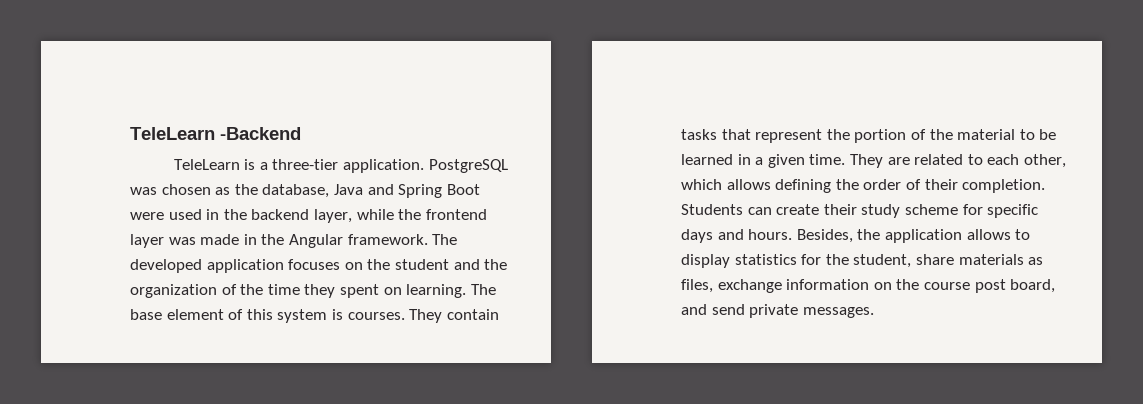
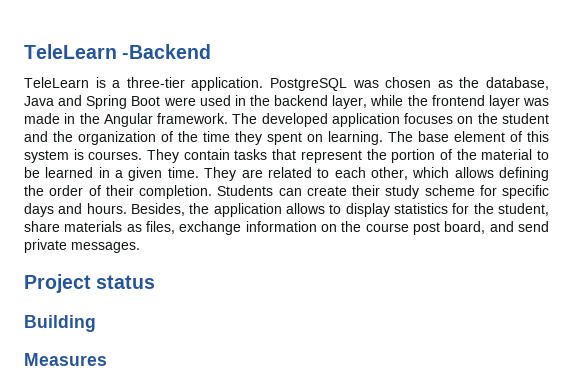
(874, 312) none -> [24,274,156,293] [24,315,96,332] [24,353,107,366] // Project status // Building // Measures

